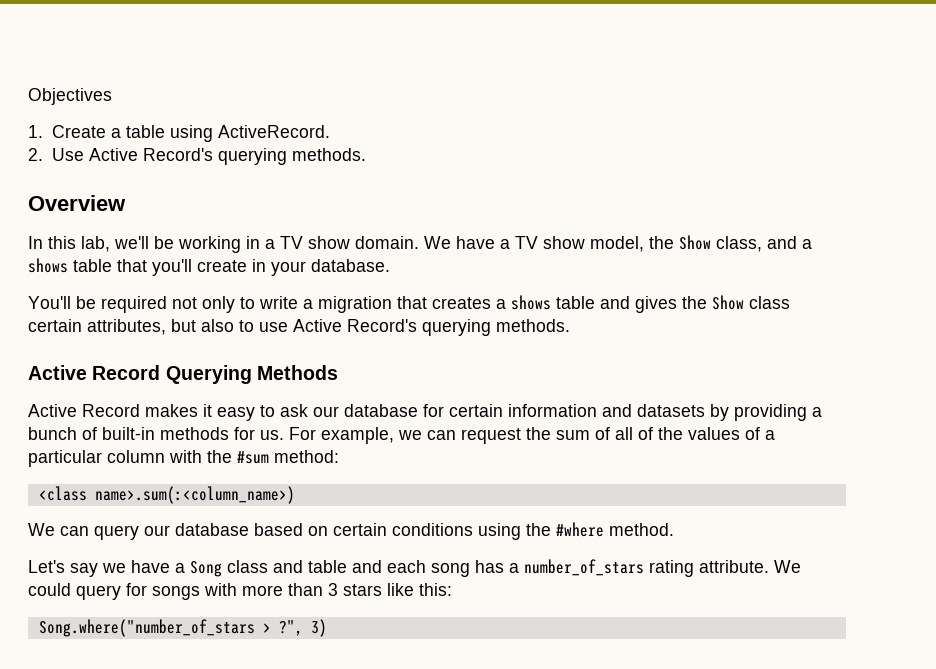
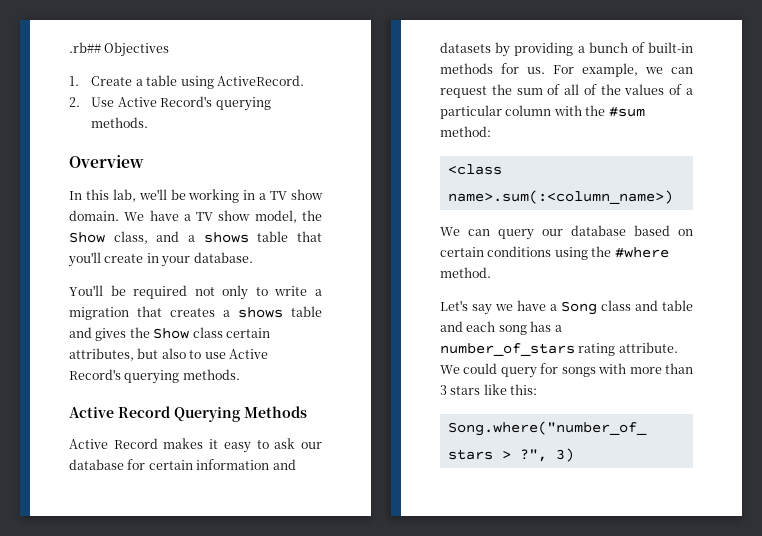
(28, 96) none -> [69,42,101,53] .rb##

